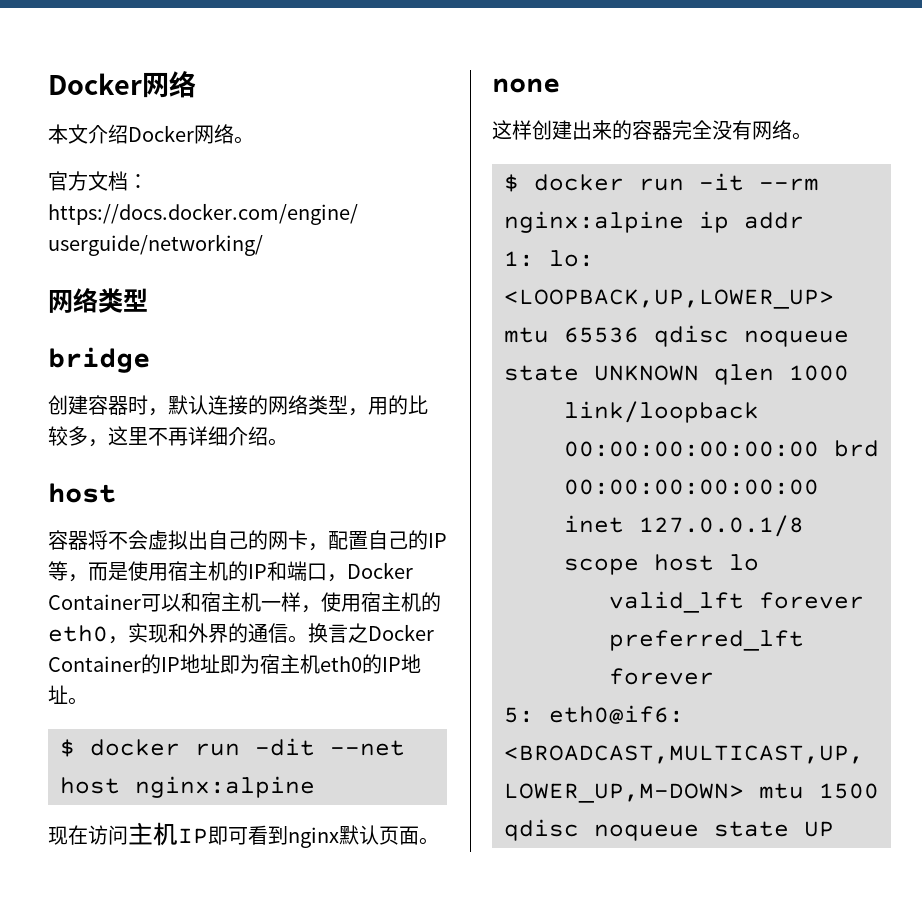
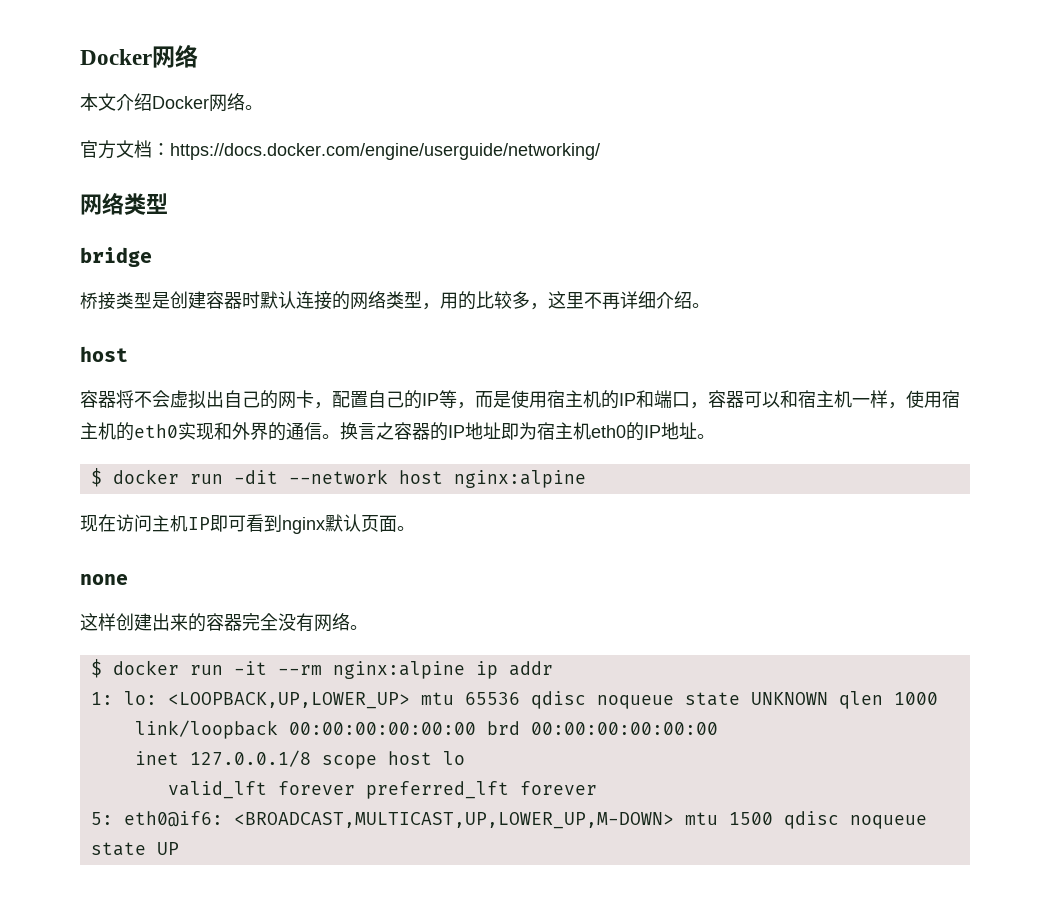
(150, 360) none -> [80,292,170,310] 桥接类型是
[148,408,168,416] ， -> (260, 300) none
[347,562,413,579] [48,594,141,610] Docker Container -> [708,390,744,408] 容器
[108,636,128,644] ， -> (178, 431) none
[368,624,434,641] [48,656,141,672] Docker Container -> [394,422,430,440] 容器
[330,740,405,756] --net -> [288,469,388,484] --network

